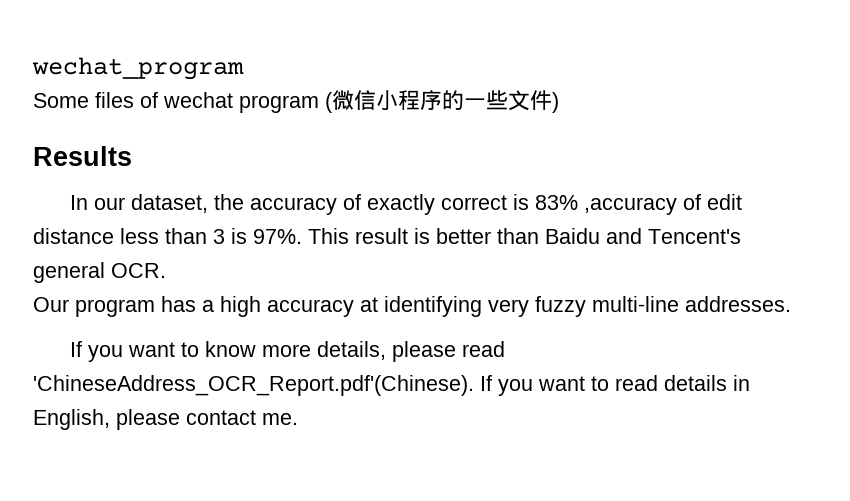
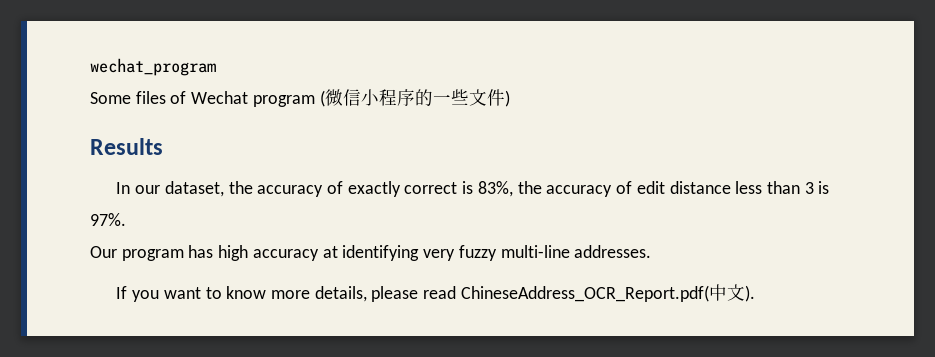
[163,92,233,108] wechat -> [191,91,249,104] Wechat
[534,195,677,215] 83% ,accuracy -> [477,181,613,197] 83%, the accuracy
[308,228,741,244] [33,262,166,283] This result is better than Baidu and Tencent's general OCR. -> (126, 219) none
[202,300,214,312] a -> (214, 251) none
[33,375,750,396] [33,409,298,430] 'ChineseAddress_OCR_Report.pdf'(Chinese). If you want to read details in English, please contact me. -> [460,284,755,302] ChineseAddress_OCR_Report.pdf(中文).

